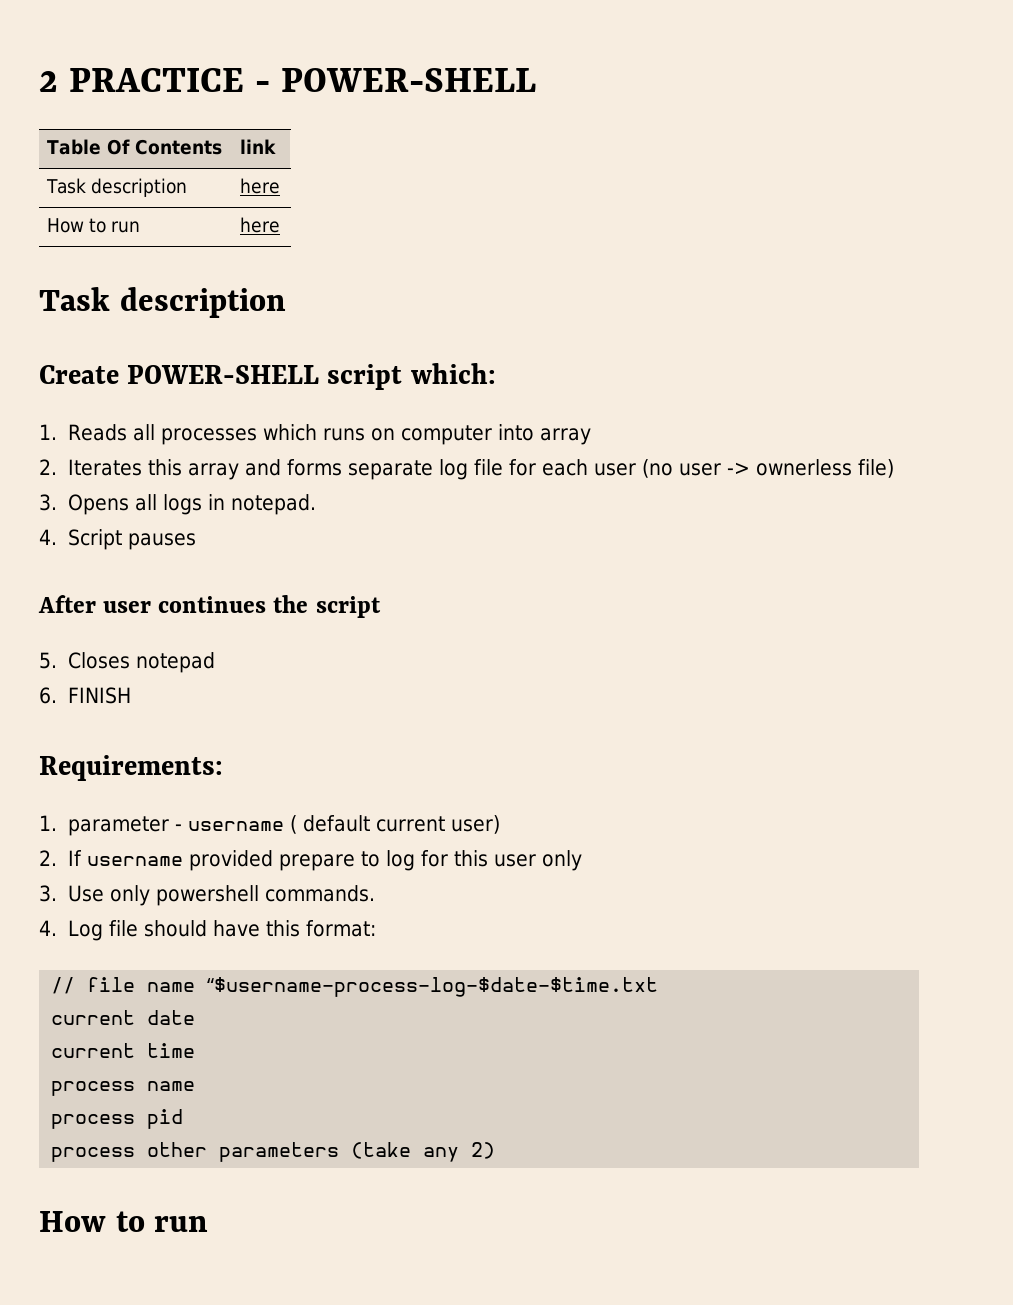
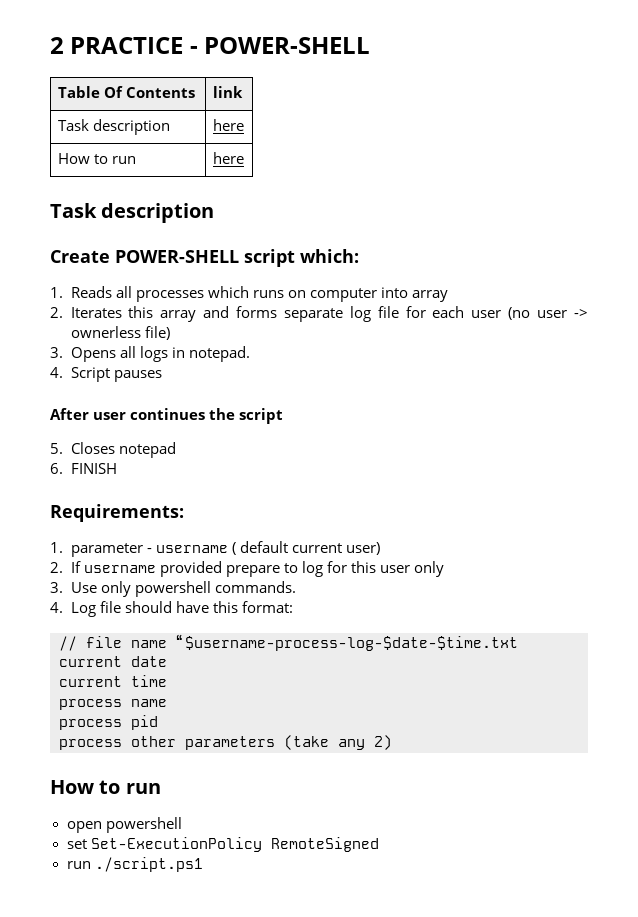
(209, 1224) none -> [66,817,182,833] [66,837,379,852] [66,857,203,872] // open powershell // set Set-ExecutionPolicy RemoteSigned // run ./script.ps1

